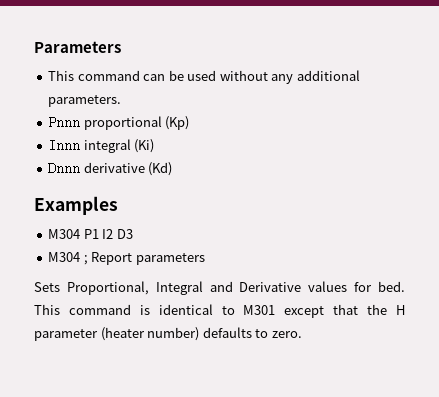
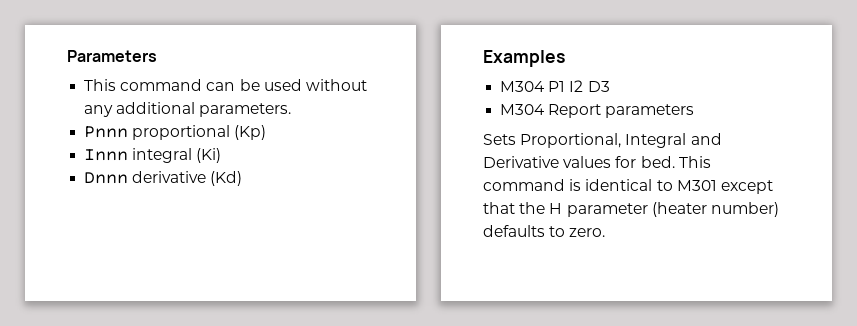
[83,255,88,265] ; -> (546, 109) none

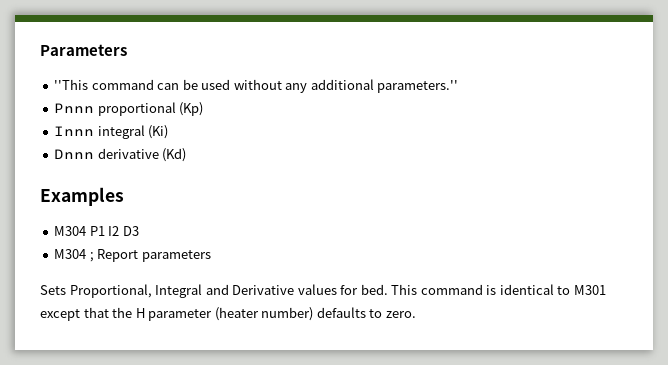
[84,79,117,91] This -> [54,79,89,90] ''This
[199,103,292,117] parameters. -> [377,80,459,93] parameters.''
(546, 109) none -> [89,252,94,262] ;

